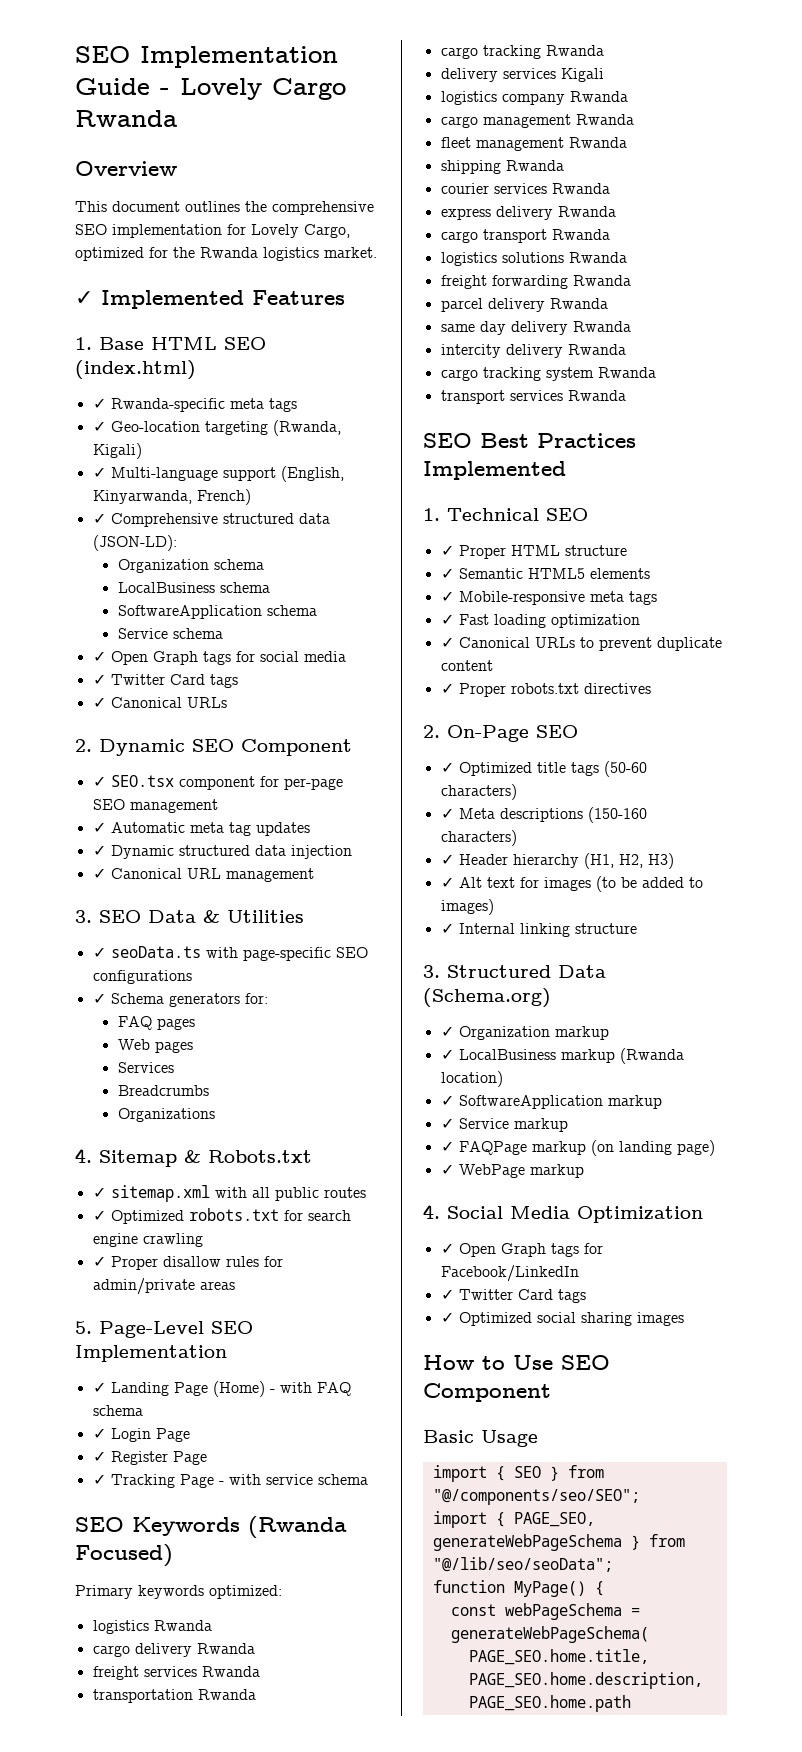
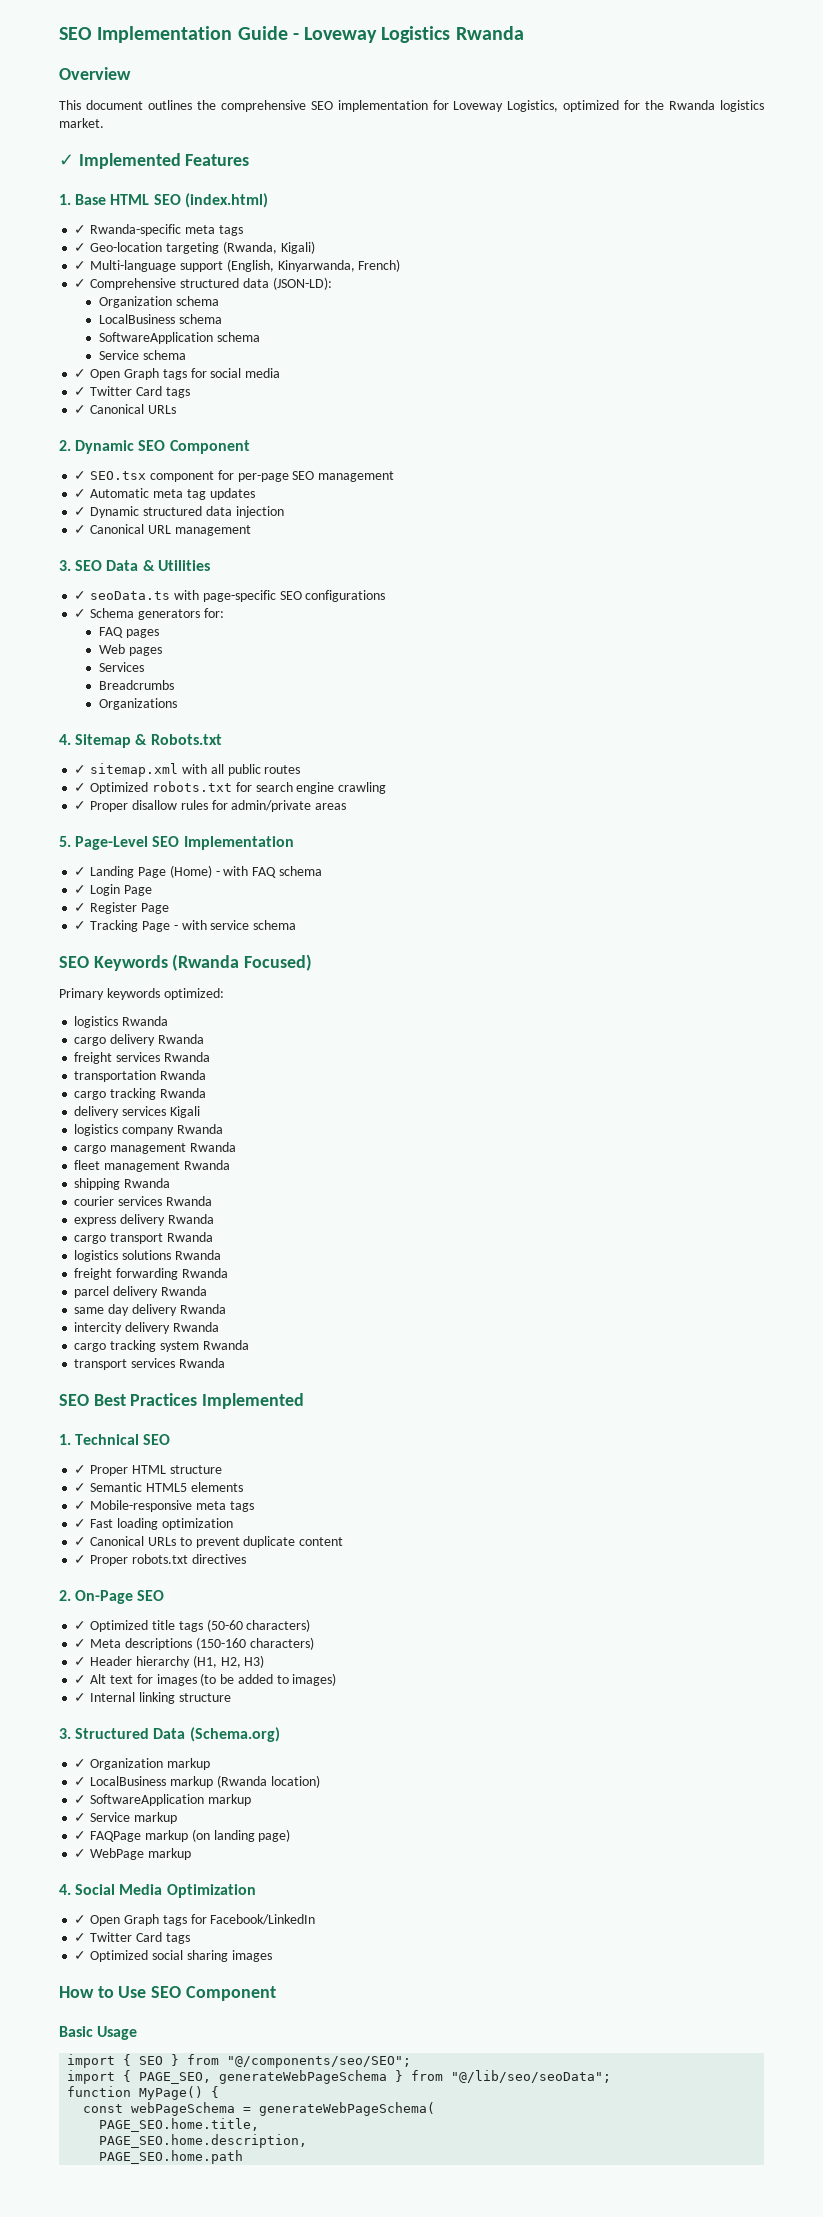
[180,78,346,100] Lovely Cargo -> [304,26,451,43] Loveway Logistics
[251,224,350,238] Lovely Cargo, -> [453,100,559,112] Loveway Logistics,

